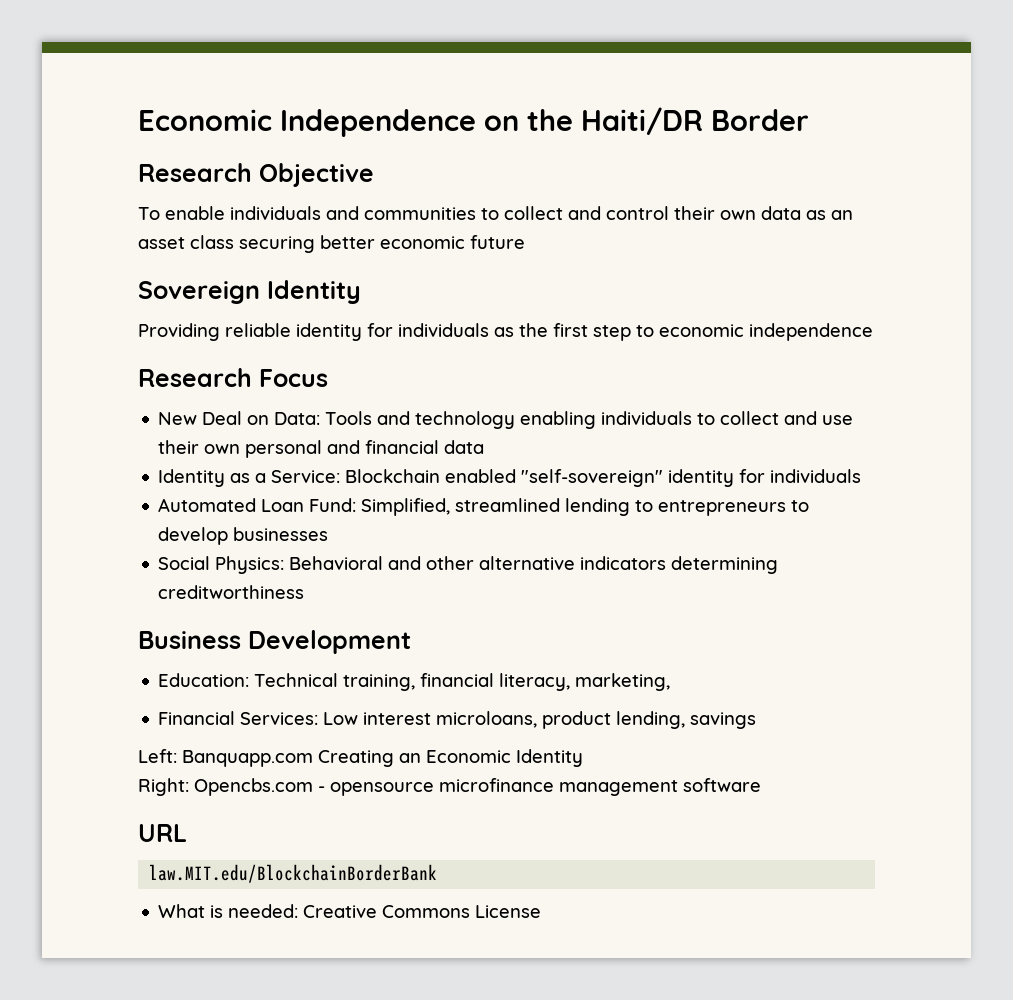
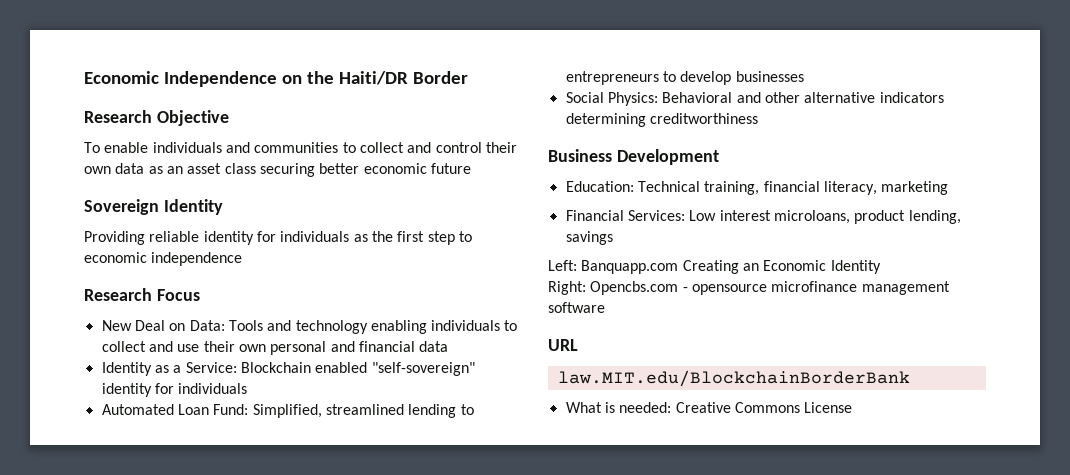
[575,673,671,691] marketing, -> [881,181,949,195] marketing

